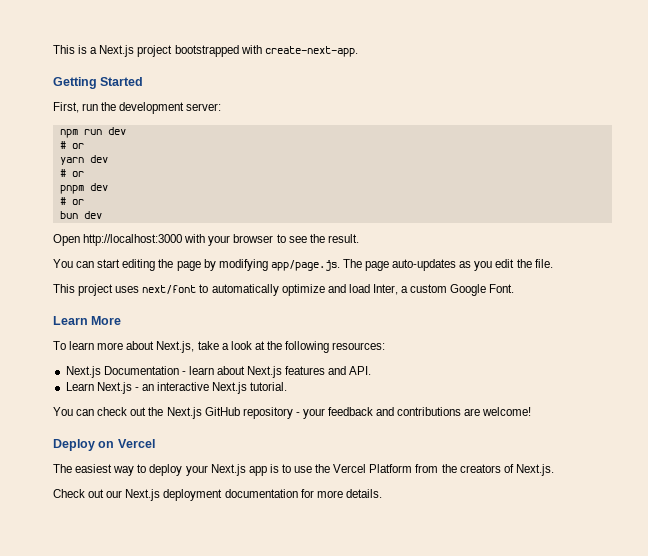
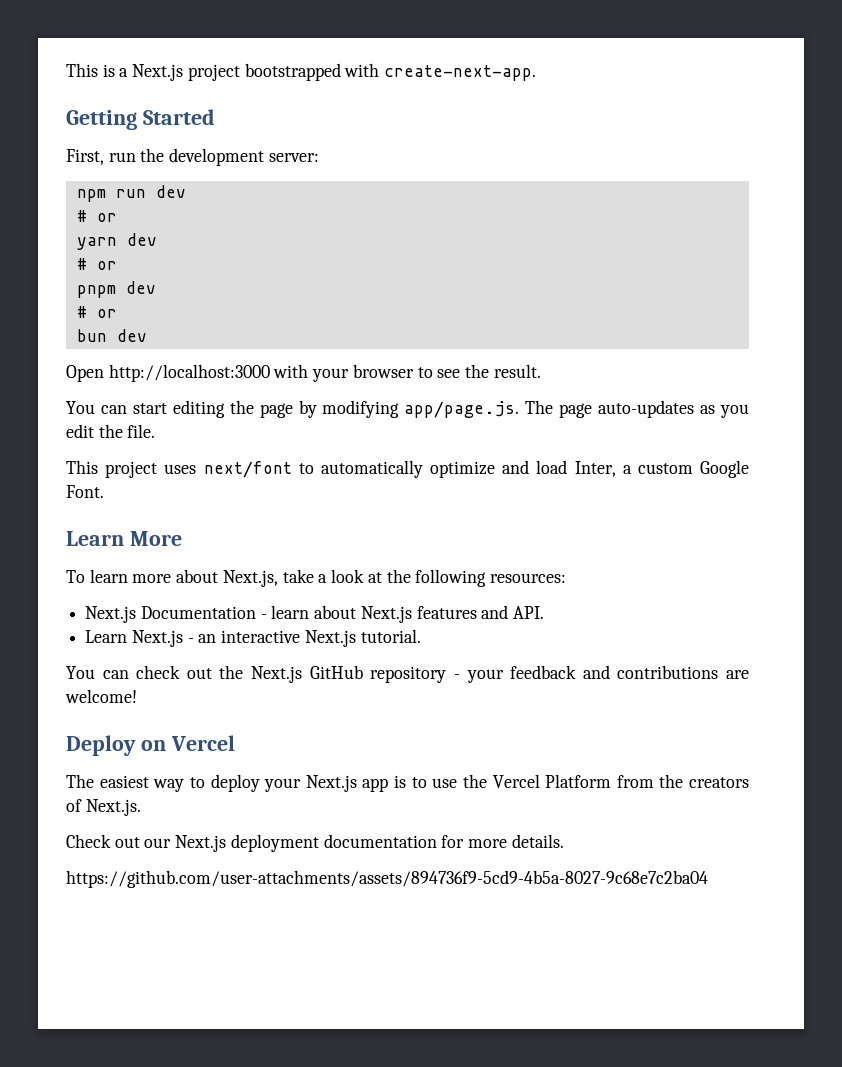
(382, 493) none -> [66,870,708,888] // https://github.com/user-attachments/assets/894736f9-5cd9-4b5a-8027-9c68e7c2ba04

